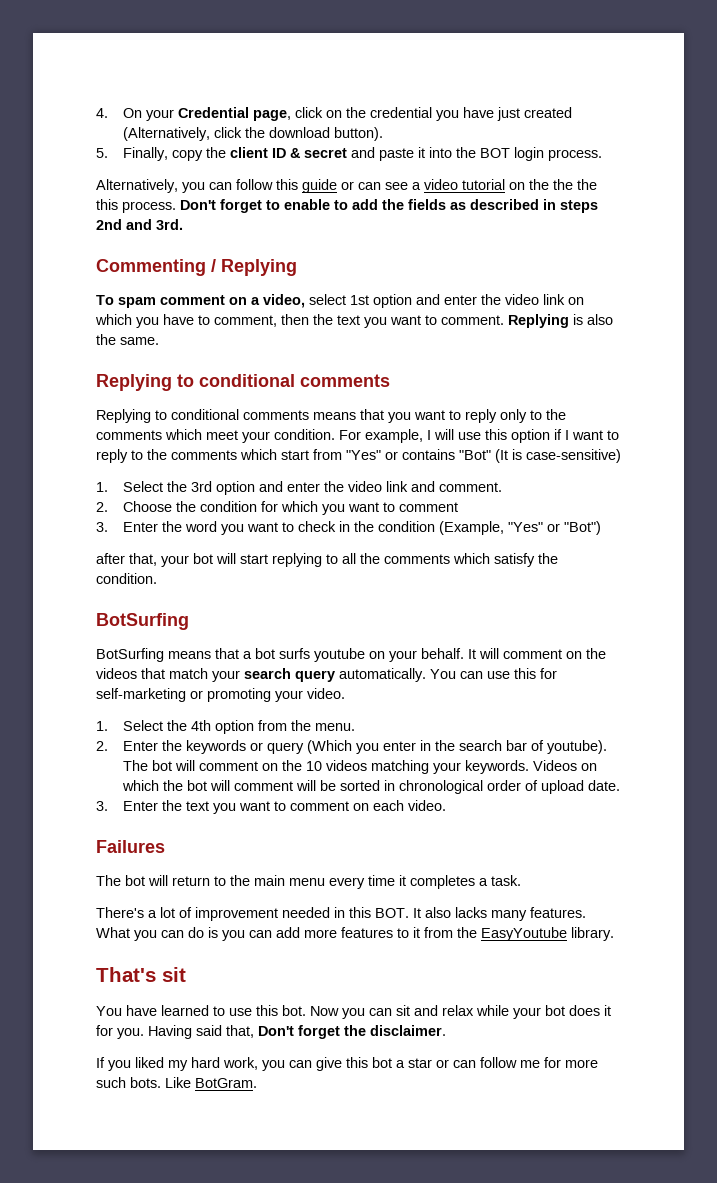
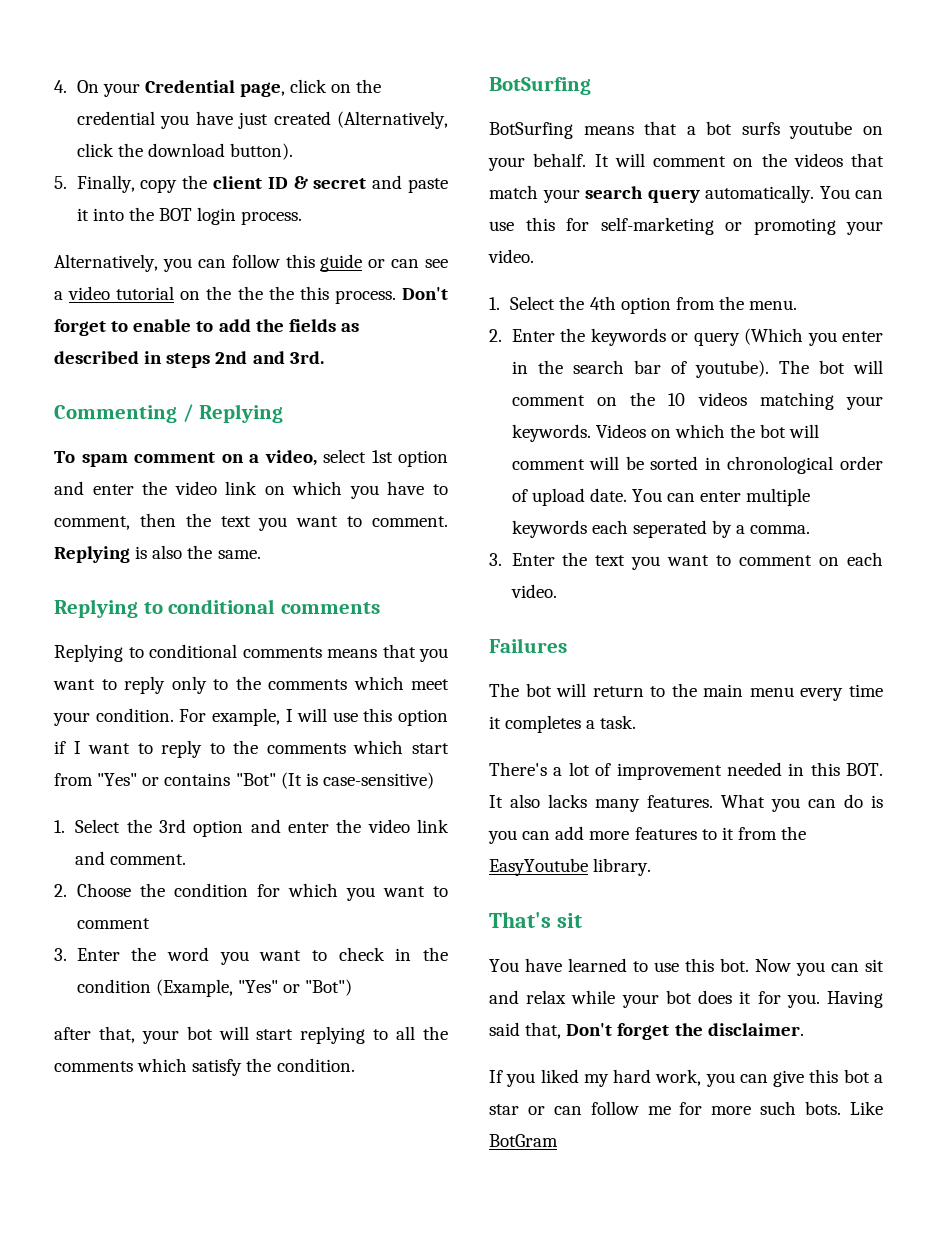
(621, 785) none -> [631,488,811,506] [511,520,811,538] You can enter multiple keywords each seperated by a comma.
[195,1078,257,1088] BotGram. -> [489,1134,558,1147] BotGram

